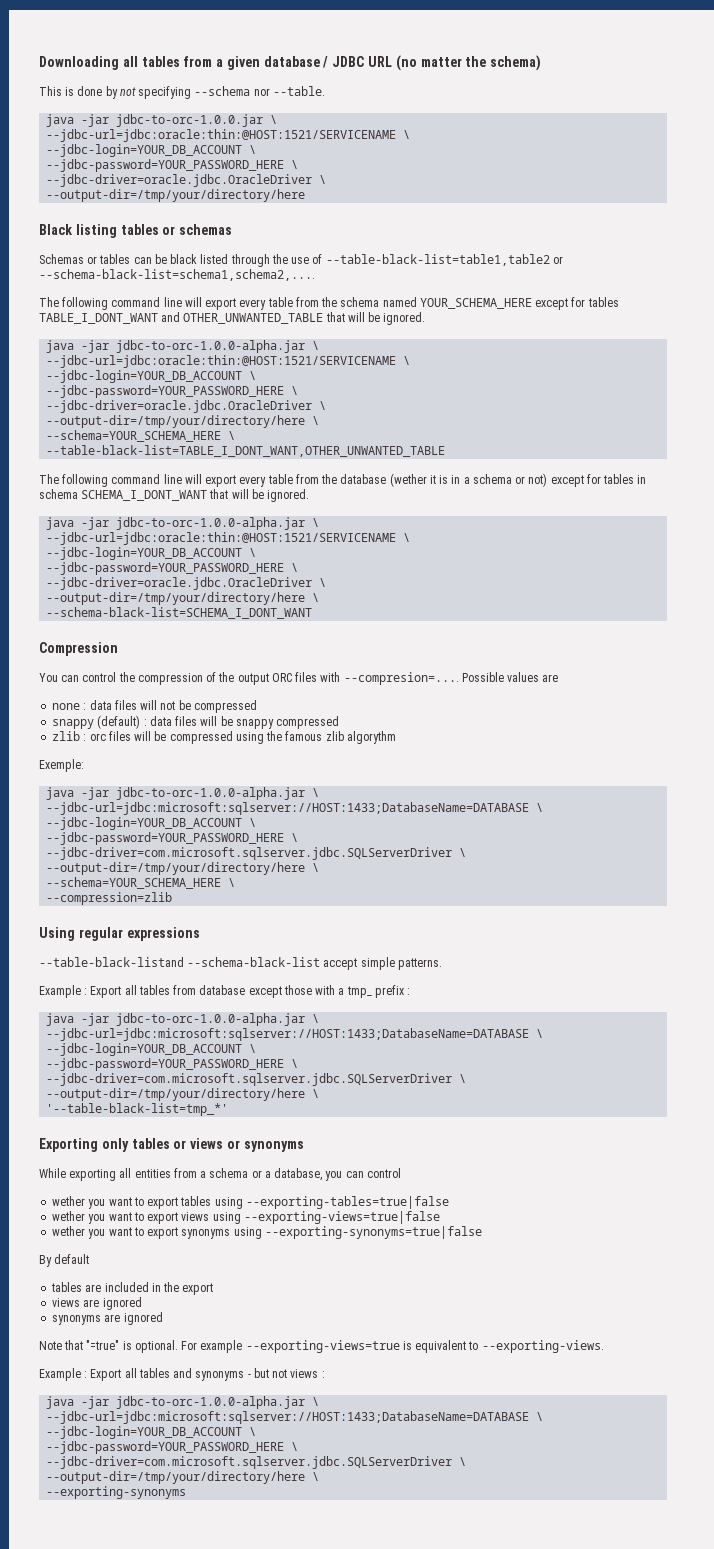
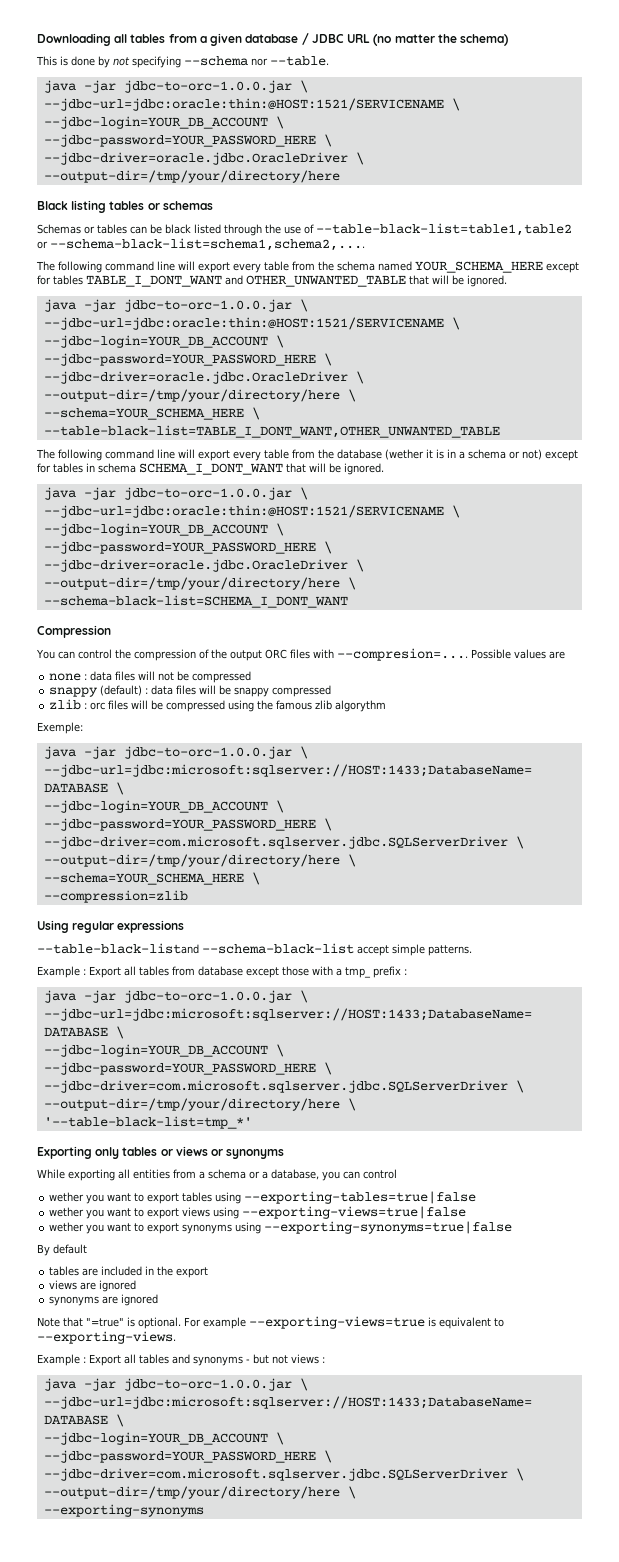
[116,340,306,353] jdbc-to-orc-1.0.0-alpha.jar -> [123,299,292,312] jdbc-to-orc-1.0.0.jar
[116,517,306,530] jdbc-to-orc-1.0.0-alpha.jar -> [123,487,292,500] jdbc-to-orc-1.0.0.jar
[116,787,306,800] jdbc-to-orc-1.0.0-alpha.jar -> [123,746,292,759] jdbc-to-orc-1.0.0.jar
[116,1013,306,1026] jdbc-to-orc-1.0.0-alpha.jar -> [123,990,292,1003] jdbc-to-orc-1.0.0.jar
[116,1396,306,1409] jdbc-to-orc-1.0.0-alpha.jar -> [123,1378,292,1391] jdbc-to-orc-1.0.0.jar

